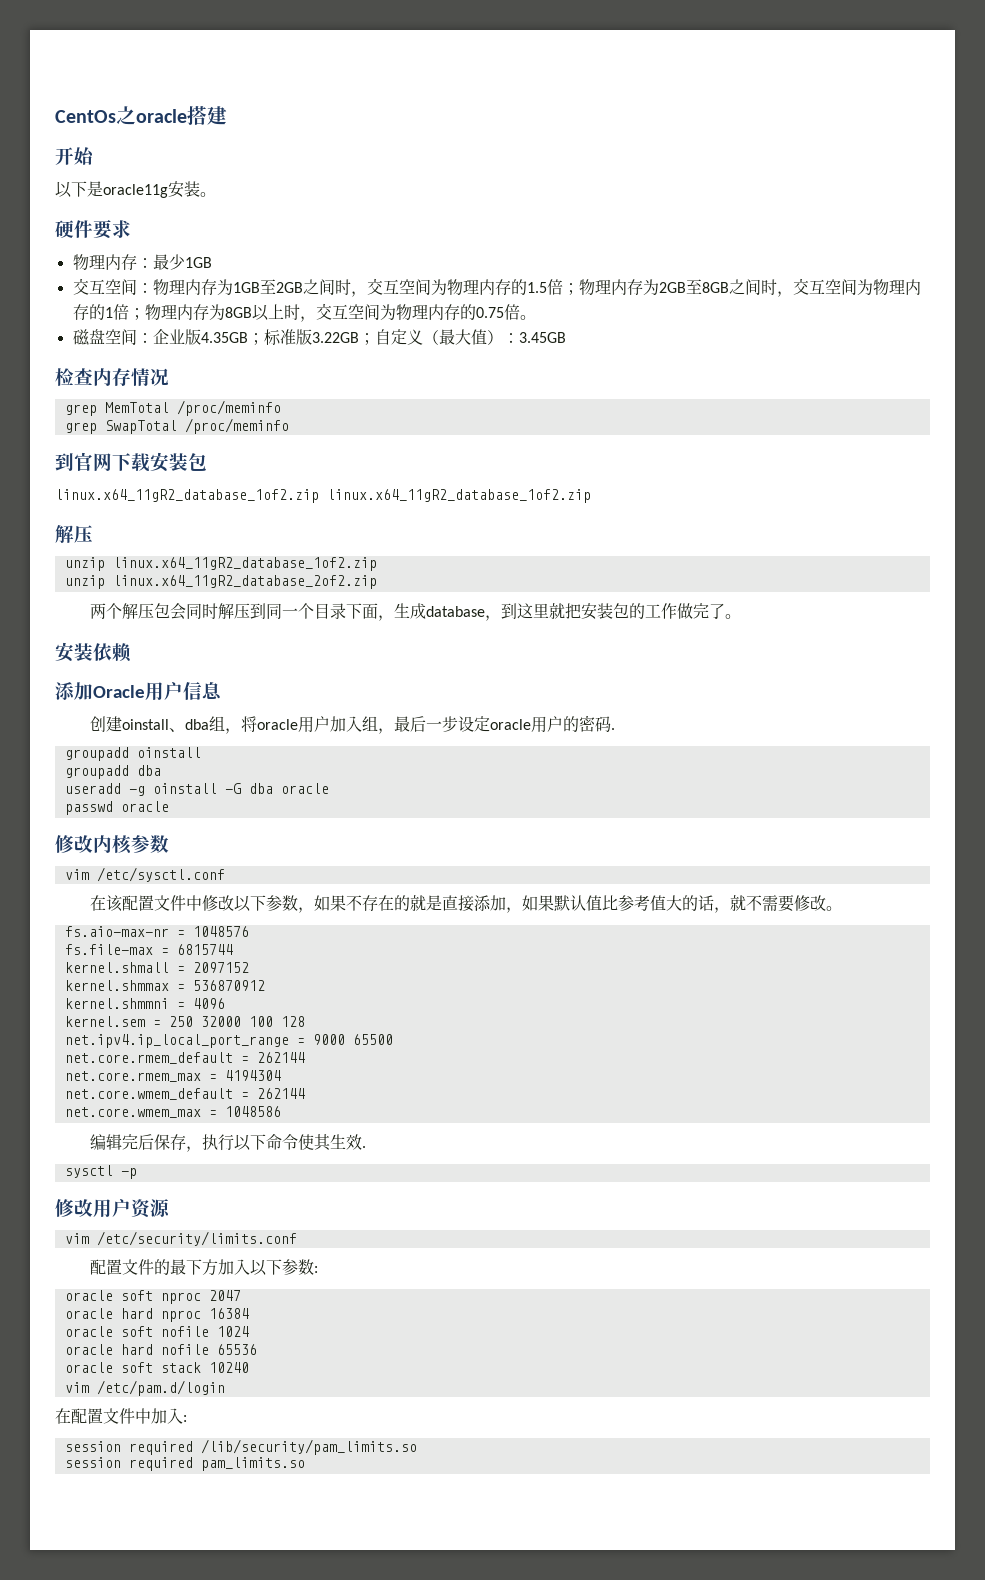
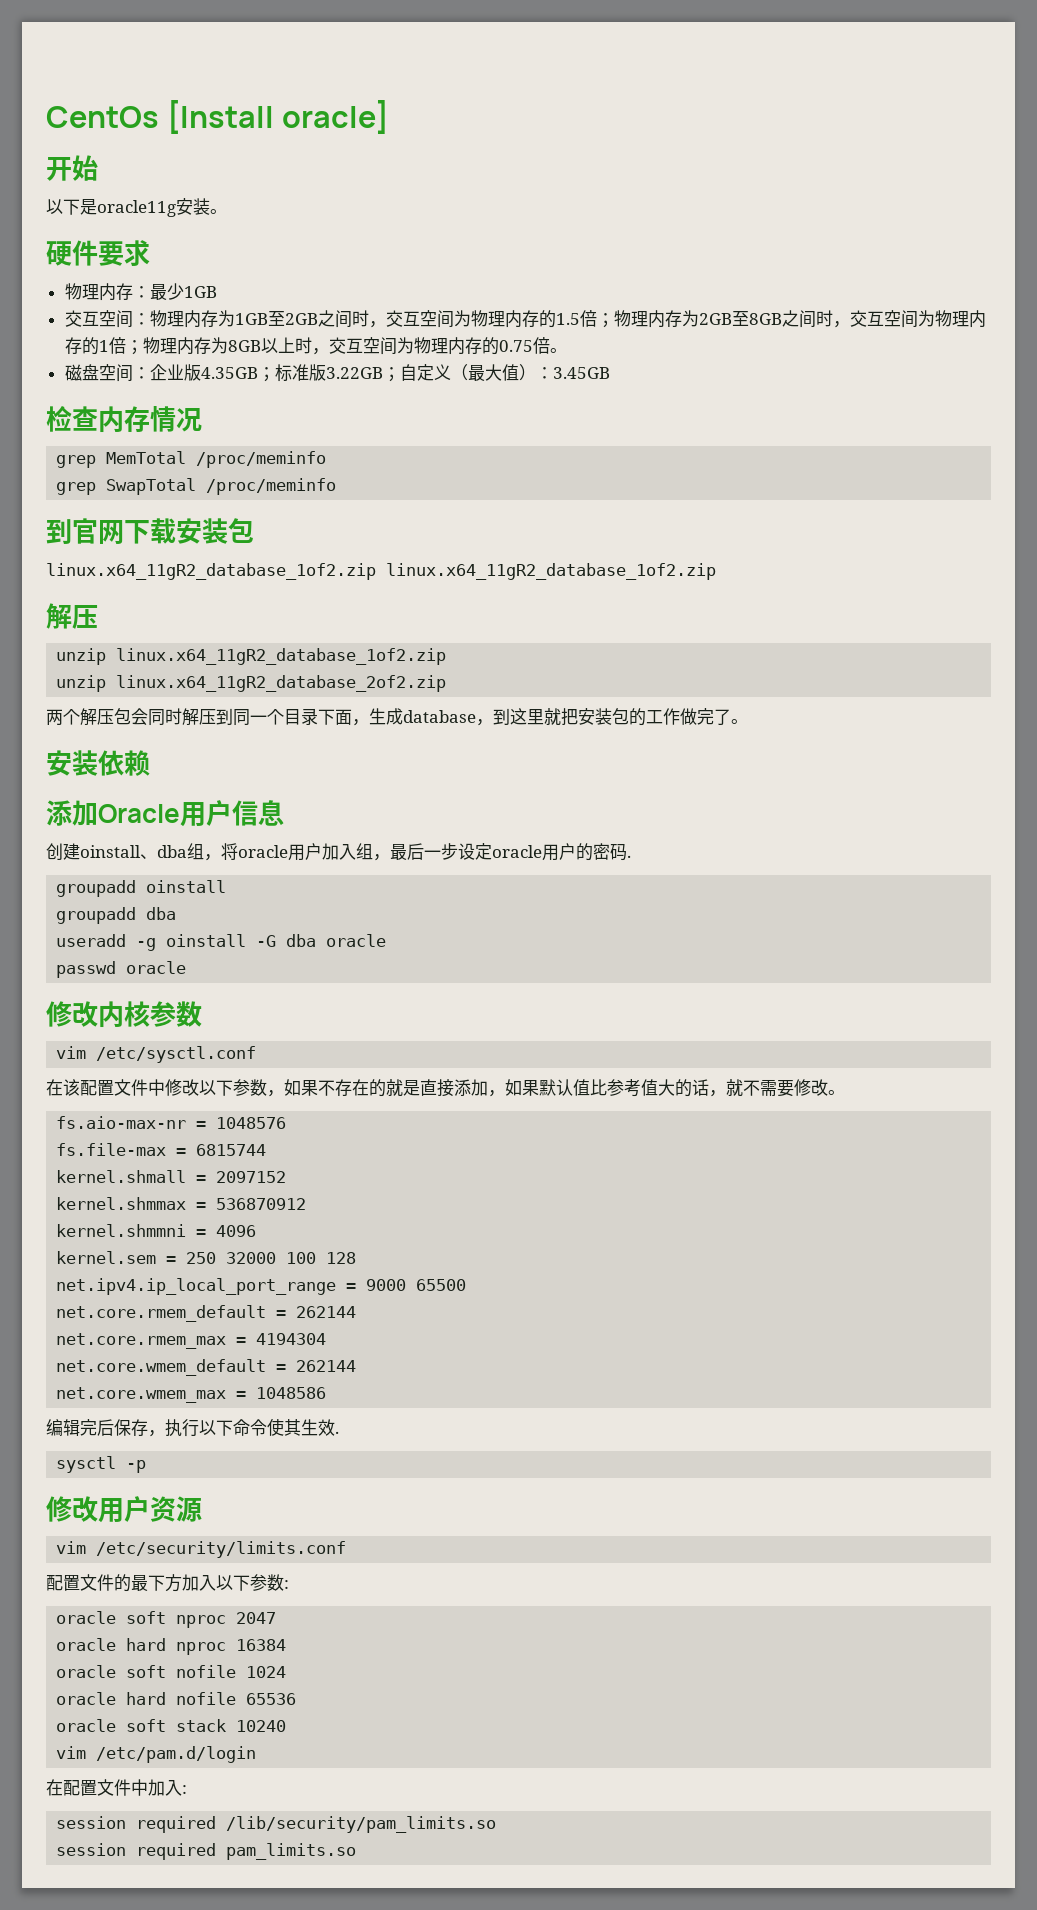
[116,106,227,125] 之oracle搭建 -> [167,100,390,134] [Install oracle]

